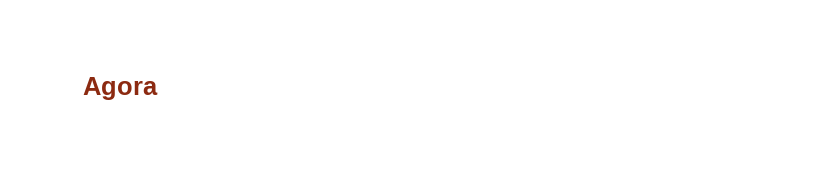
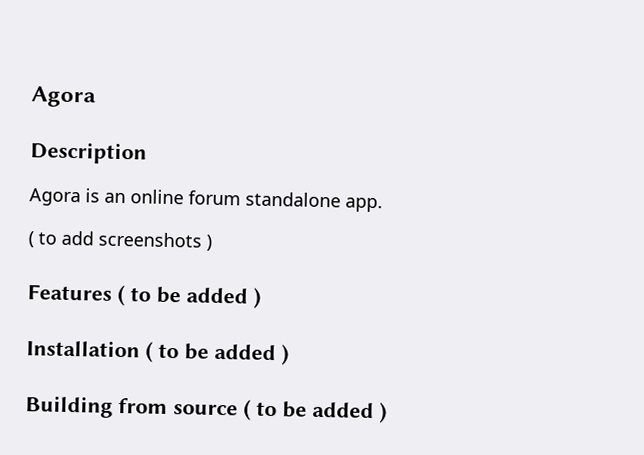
[83,77,158,100] Agora -> [31,86,96,108] [30,141,147,165] [29,188,383,213] [28,230,212,251] [27,284,261,309] [26,339,289,366] [25,395,387,424] Agora // Description // Agora is an online forum standalone app. // ( to add screenshots ) // Features ( to be added ) // Installation ( to be added ) // Building from source ( to be added )

